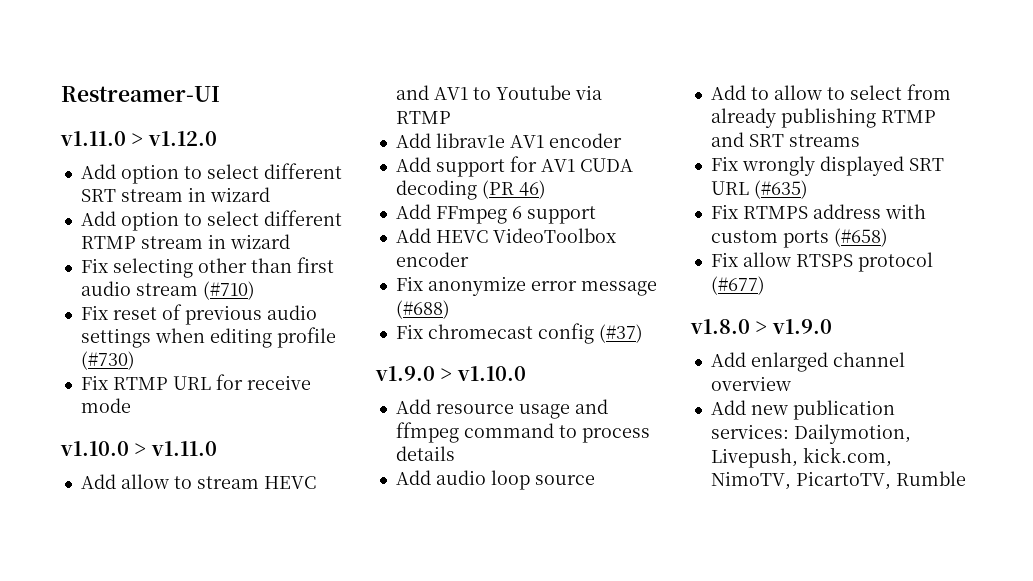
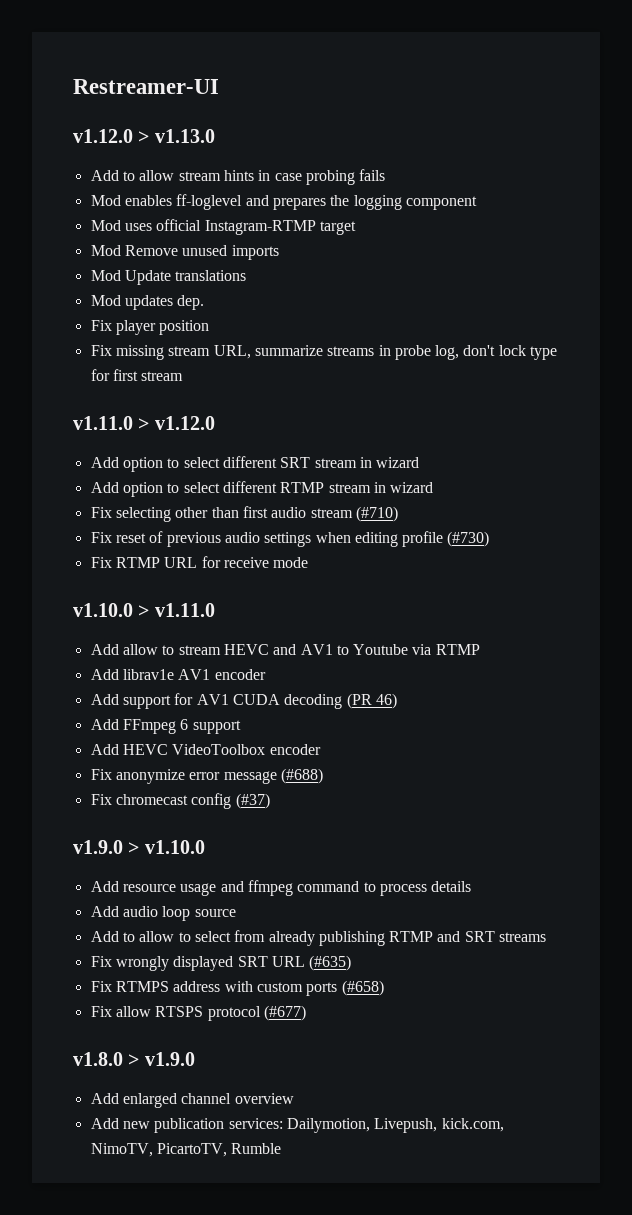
(220, 94) none -> [73,129,215,143] [90,169,386,185] [90,194,477,210] [90,219,356,235] [90,245,279,260] [90,270,247,285] [90,295,205,310] [90,320,210,335] [90,345,558,360] [90,369,184,381] // v1.12.0 > v1.13.0 // Add to allow stream hints in case probing fails // Mod enables ff-loglevel and prepares the logging component // Mod uses official Instagram-RTMP target // Mod Remove unused imports // Mod Update translations // Mod updates dep. // Fix player position // Fix missing stream URL, summarize streams in probe log, don't lock type for first stream

